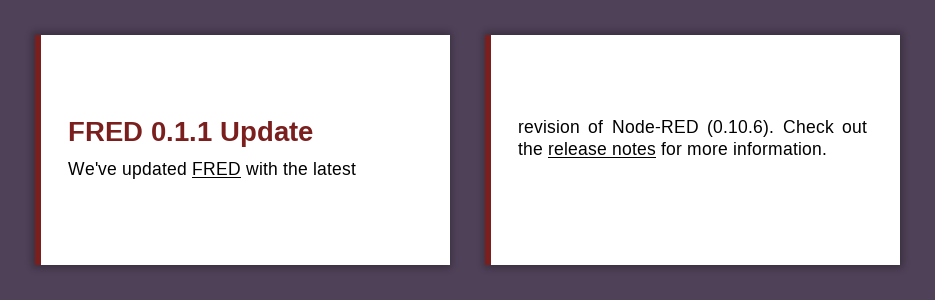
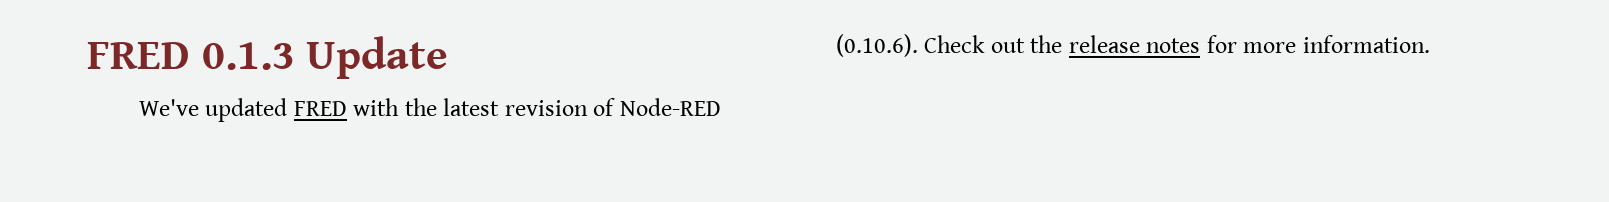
[68,122,212,141] FRED 0.1.1 -> [87,42,295,70] FRED 0.1.3

